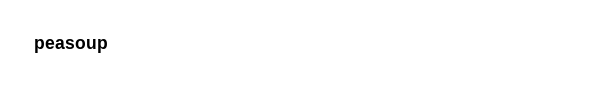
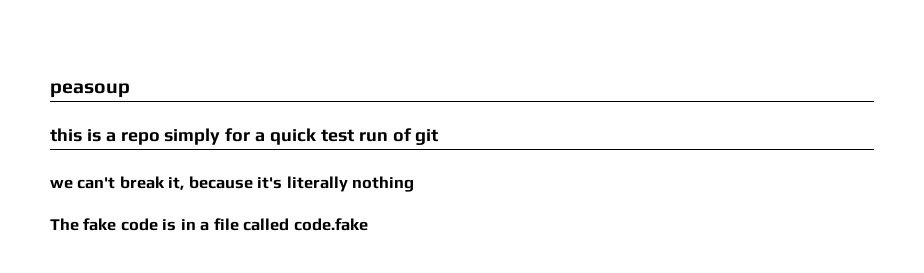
(108, 46) none -> [50,128,439,145] [50,176,415,192] [50,218,368,231] // this is a repo simply for a quick test run of git // we can't break it, because it's literally nothing // The fake code is in a file called code.fake

